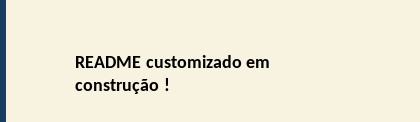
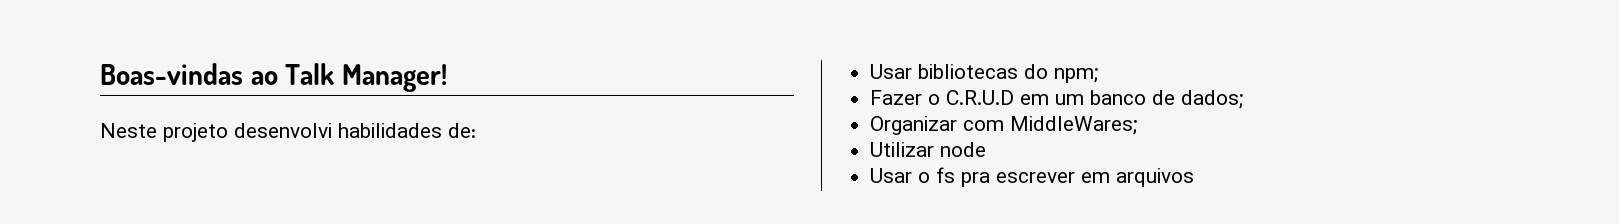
[75,55,271,68] [75,78,170,94] README customizado em construção ! -> [100,63,448,92] [100,123,476,142] [870,64,1099,83] [870,90,1244,109] [870,116,1138,135] [870,142,987,157] [870,167,1195,187] Boas-vindas ao Talk Manager! // Neste projeto desenvolvi habilidades de: // Usar bibliotecas do npm; // Fazer o C.R.U.D em um banco de dados; // Organizar com MiddleWares; // Utilizar node // Usar o fs pra escrever em arquivos

